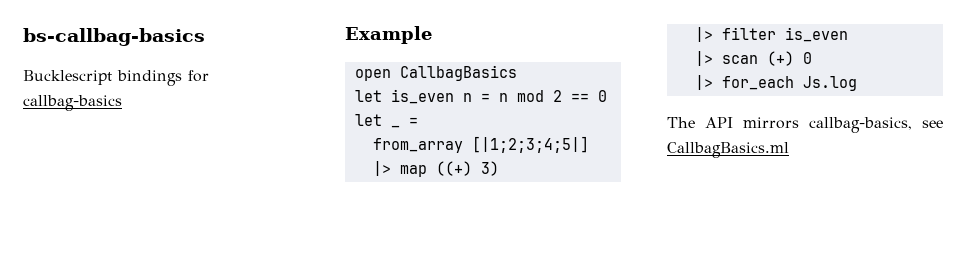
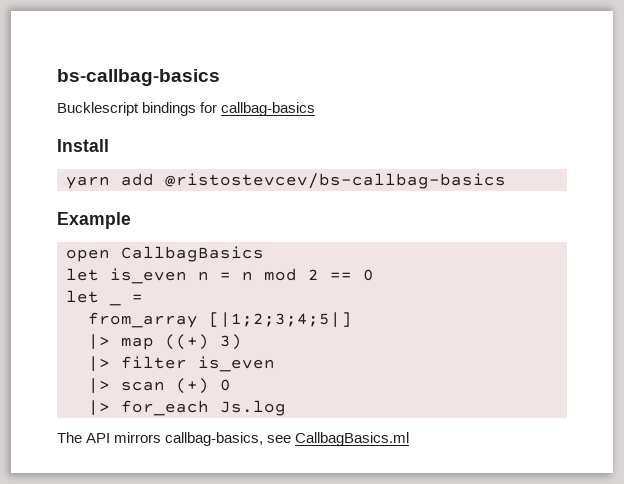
(122, 103) none -> [57,139,109,152] [66,173,506,189] // Install // yarn add @ristostevcev/bs-callbag-basics

